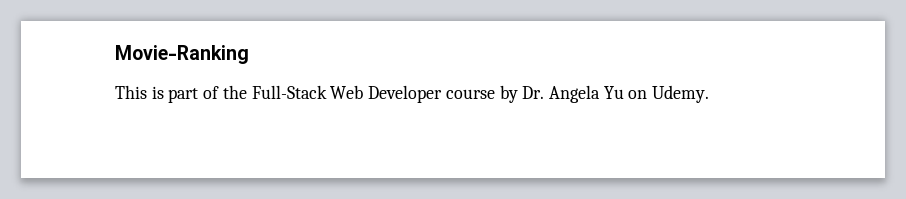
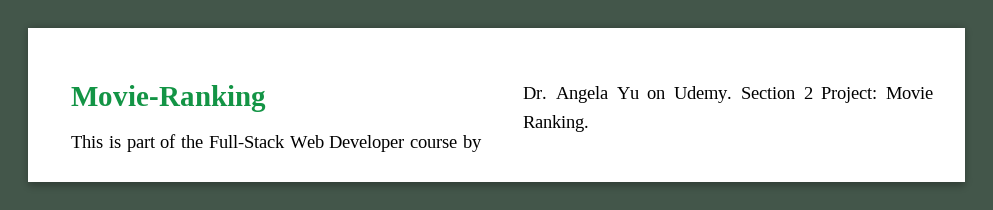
(710, 94) none -> [740,87,933,103] [523,115,589,132] Section 2 Project: Movie Ranking.

